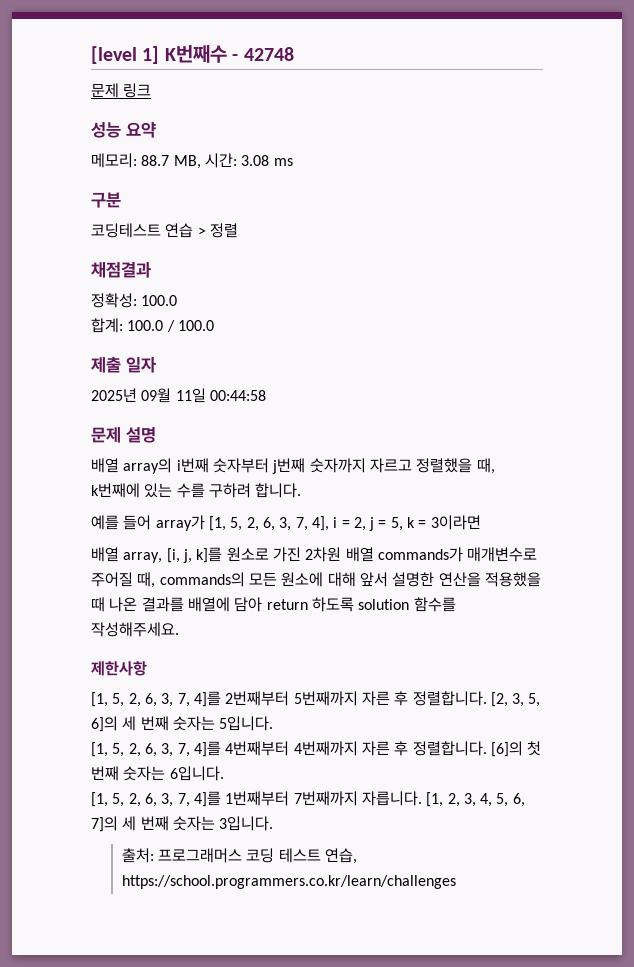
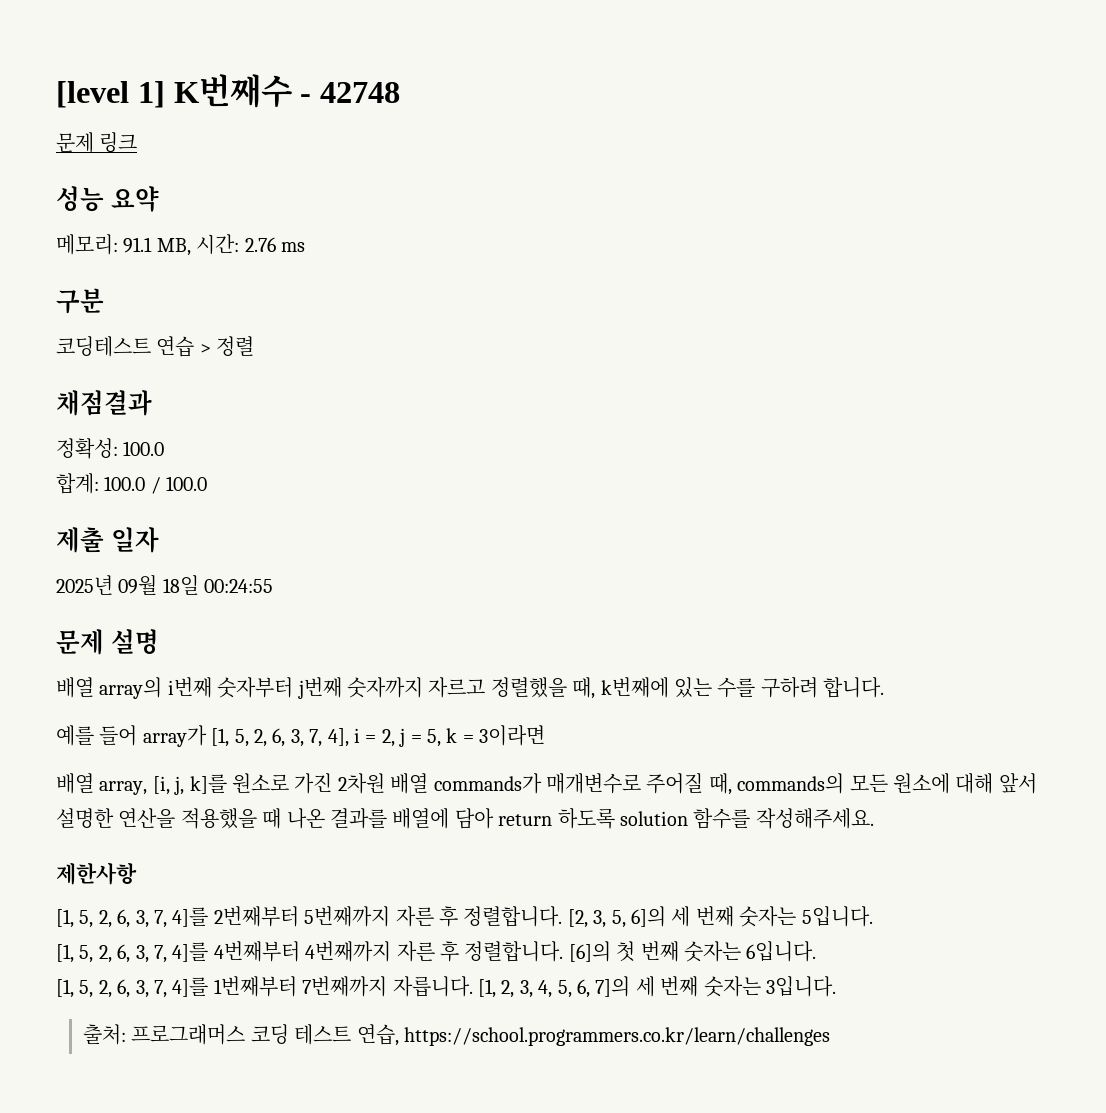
[141,155,170,166] 88.7 -> [123,237,153,253] 91.1
[241,155,270,166] 3.08 -> [244,237,276,252] 2.76
[175,388,266,403] 11일 00:44:58 -> [162,575,274,595] 18일 00:24:55

